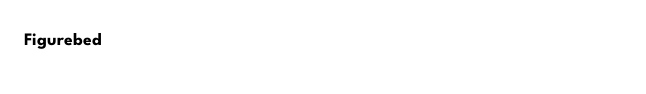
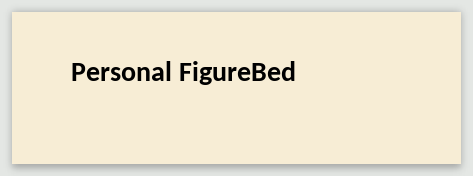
[24,32,102,49] Figurebed -> [71,61,297,85] Personal FigureBed

